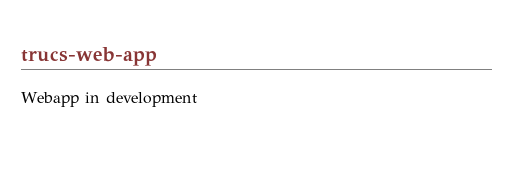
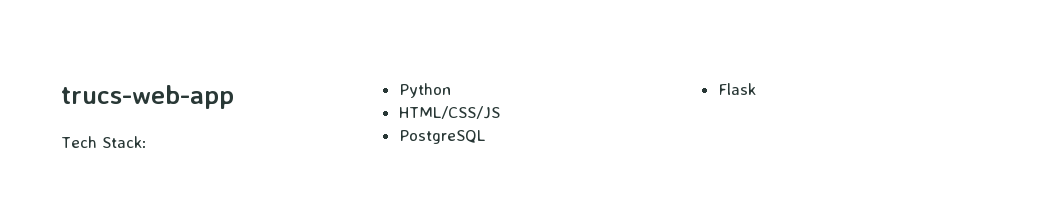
[21,92,197,107] Webapp in development -> [61,136,147,148] [398,83,451,98] [398,106,500,119] [398,130,485,144] [717,83,756,95] Tech Stack: // Python // HTML/CSS/JS // PostgreSQL // Flask

